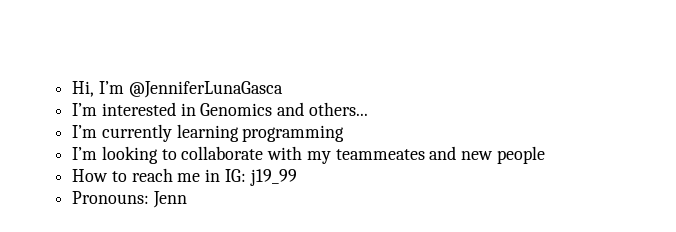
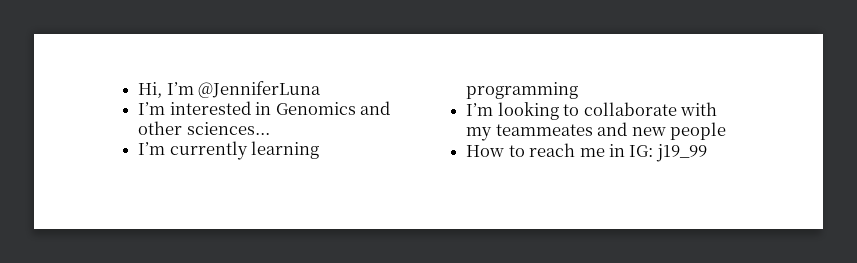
[128,81,283,98] @JenniferLunaGasca -> [198,81,322,98] @JenniferLuna
[308,102,368,116] others... -> [138,121,270,135] other sciences...
[72,191,187,208] // Pronouns: Jenn -> (707, 153) none

